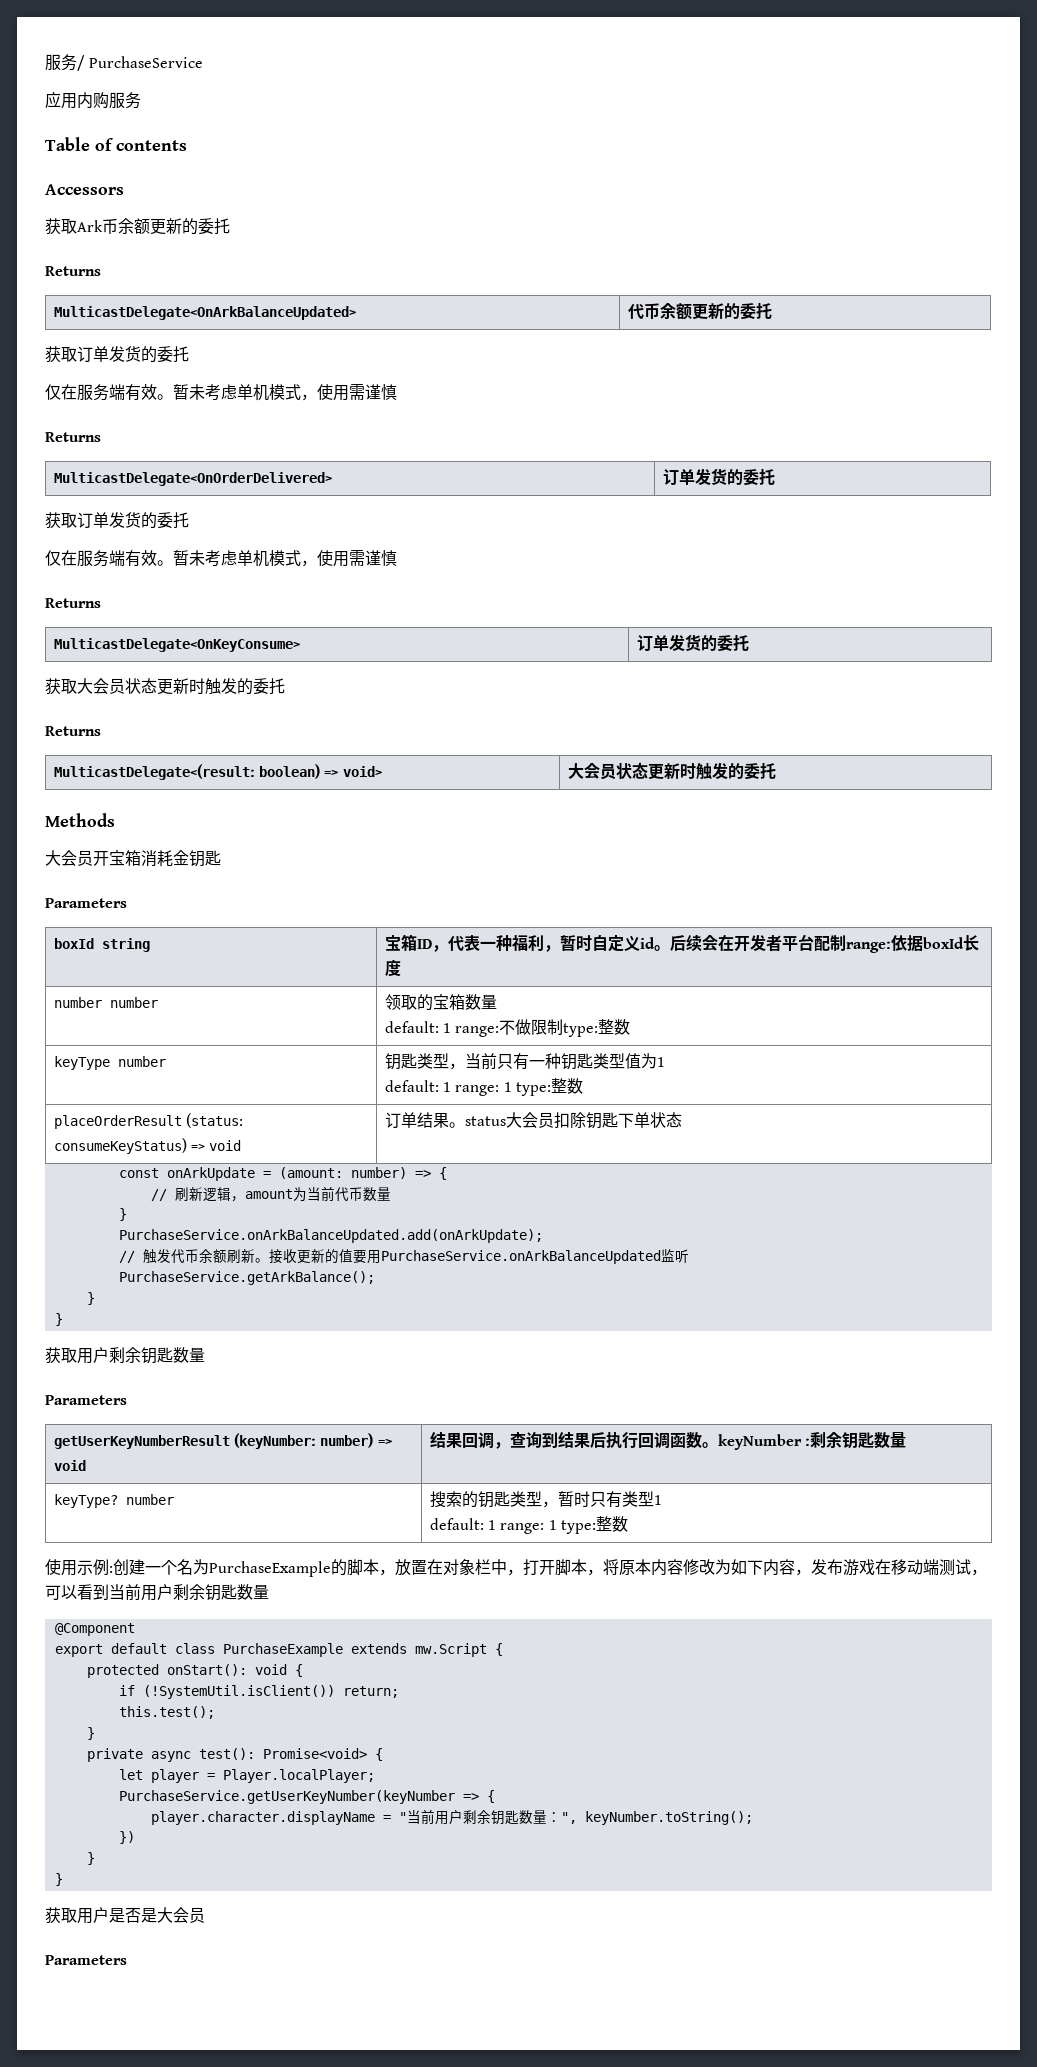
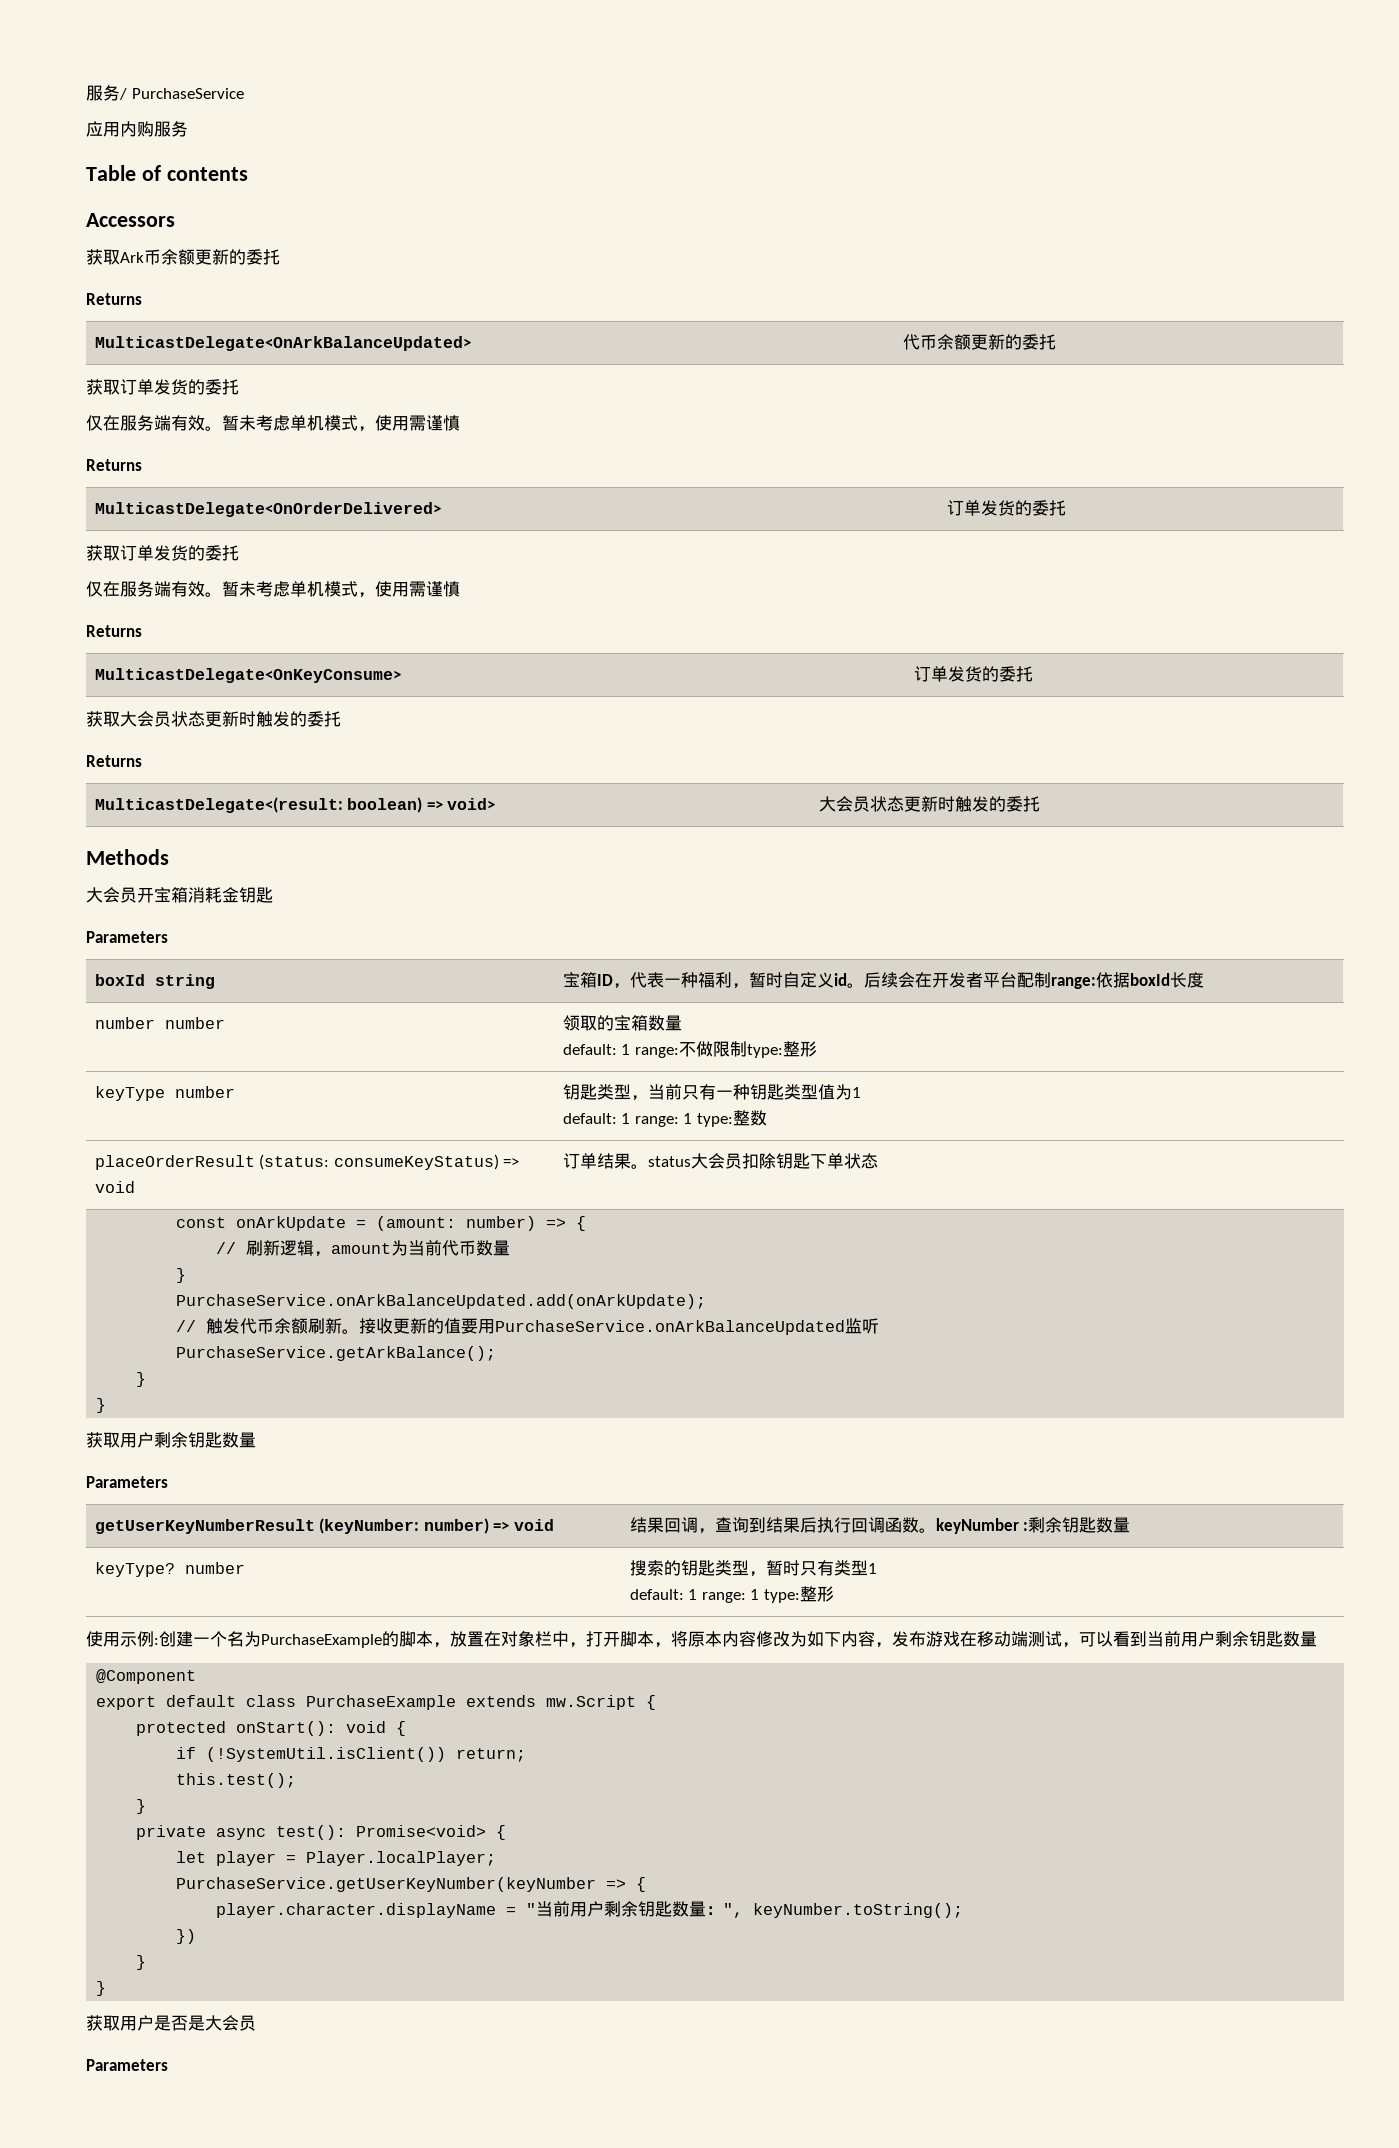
[614,1019,631,1035] 数 -> [799,1041,817,1057] 形
[611,1516,628,1532] 数 -> [816,1586,834,1602] 形

